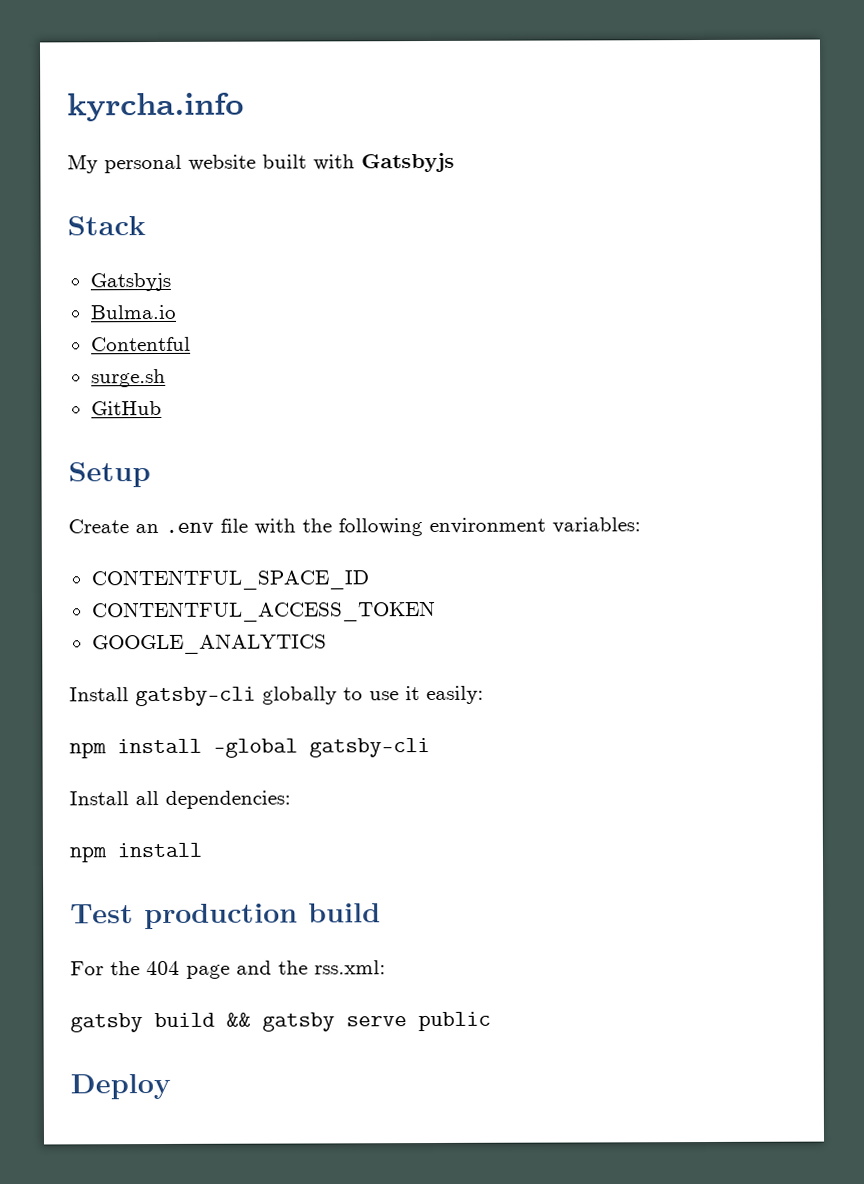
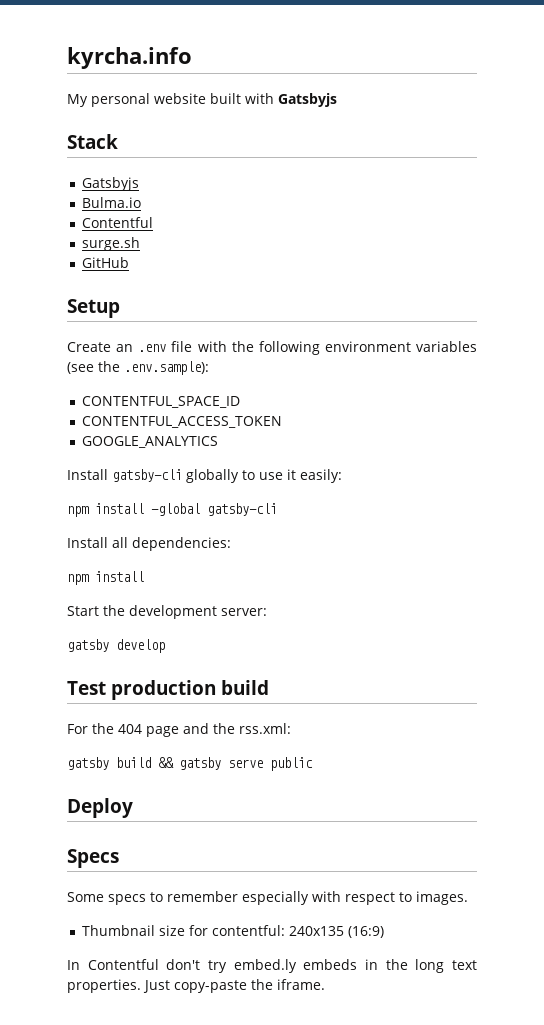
[552,517,641,534] variables: -> [416,341,477,352] [67,361,209,375] variables (see the .env.sample):
(202, 850) none -> [67,605,267,619] [67,639,165,653] // Start the development server: // gatsby develop
(171, 1086) none -> [67,849,119,868] [67,891,468,905] [82,925,385,938] [67,959,477,973] [67,979,325,993] // Specs // Some specs to remember especially with respect to images. // Thumbnail size for contentful: 240x135 (16:9) // In Contentful don't try embed.ly embeds in the long text properties. Just copy-paste the iframe.

